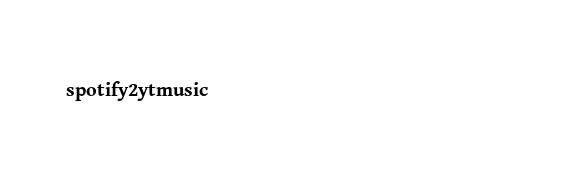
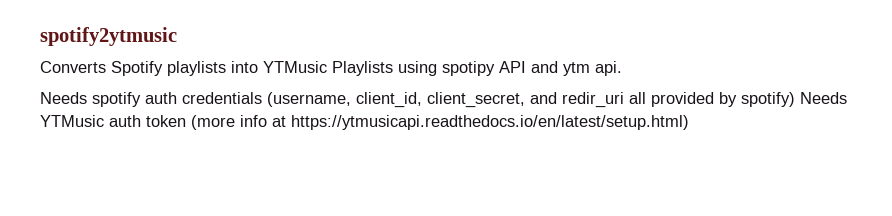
(208, 91) none -> [40,61,622,76] [40,92,847,108] [40,115,689,130] // Converts Spotify playlists into YTMusic Playlists using spotipy API and ytm api. // Needs spotify auth credentials (username, client_id, client_secret, and redir_uri all provided by spotify) Needs YTMusic auth token (more info at https://ytmusicapi.readthedocs.io/en/latest/setup.html)

